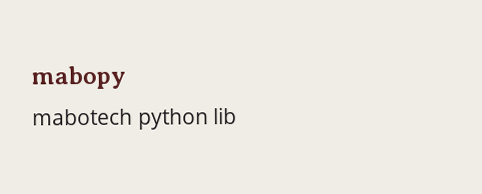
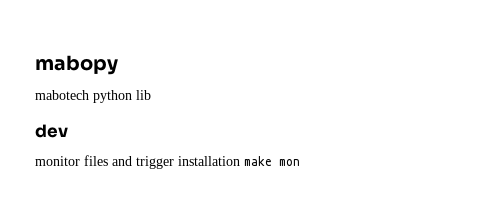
(238, 116) none -> [35,124,68,138] [35,155,300,169] // dev // monitor files and trigger installation make mon

